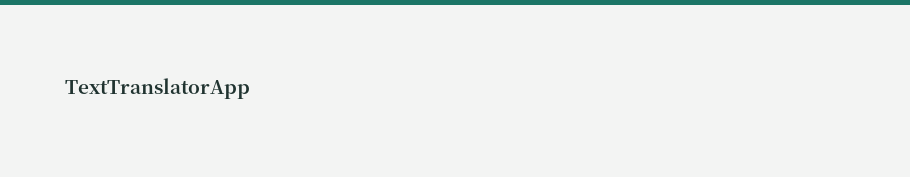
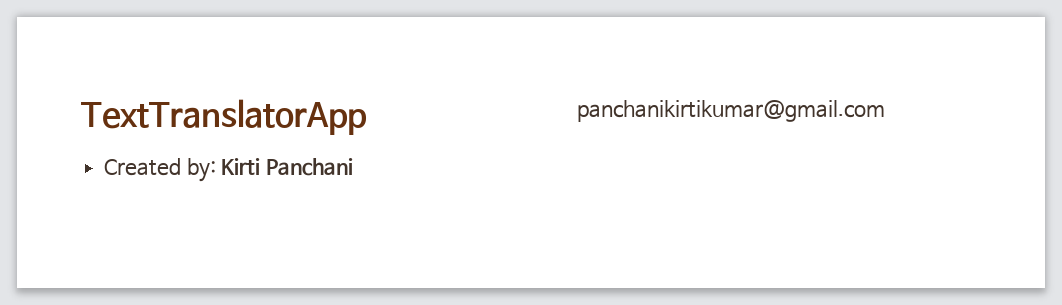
(250, 88) none -> [104,158,354,182] [577,100,886,122] // Created by: Kirti Panchani panchanikirtikumar@gmail.com

